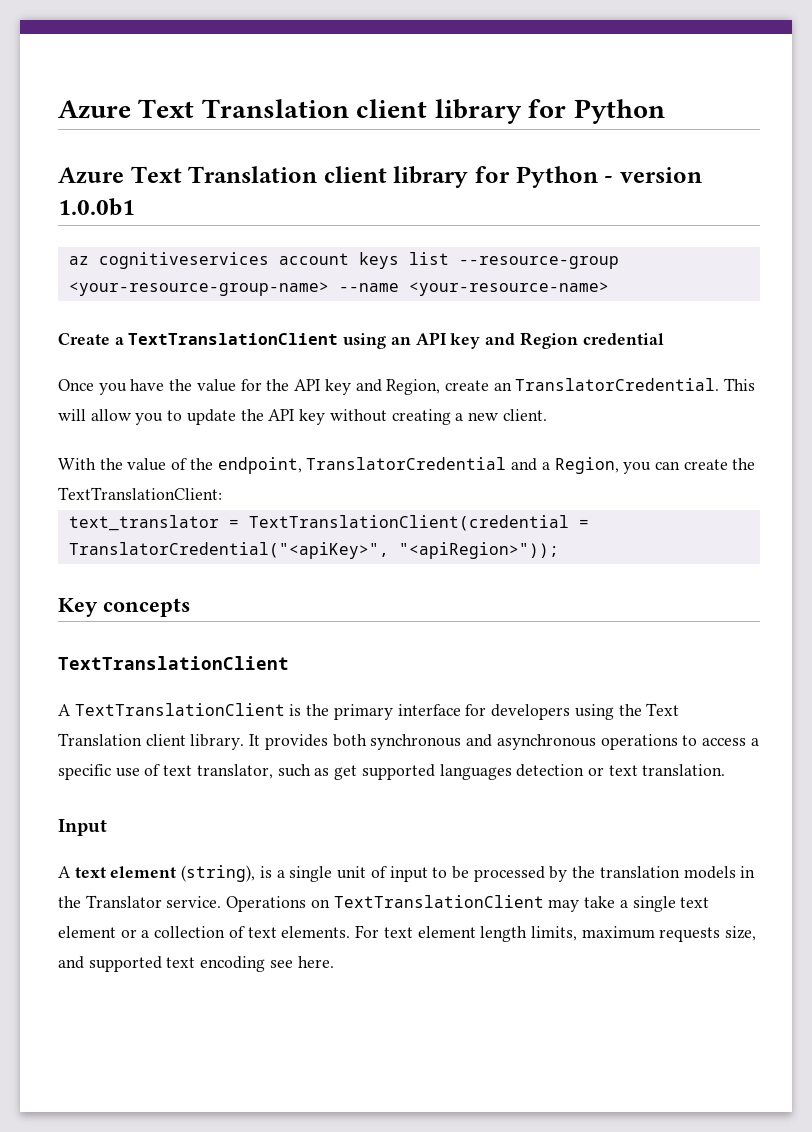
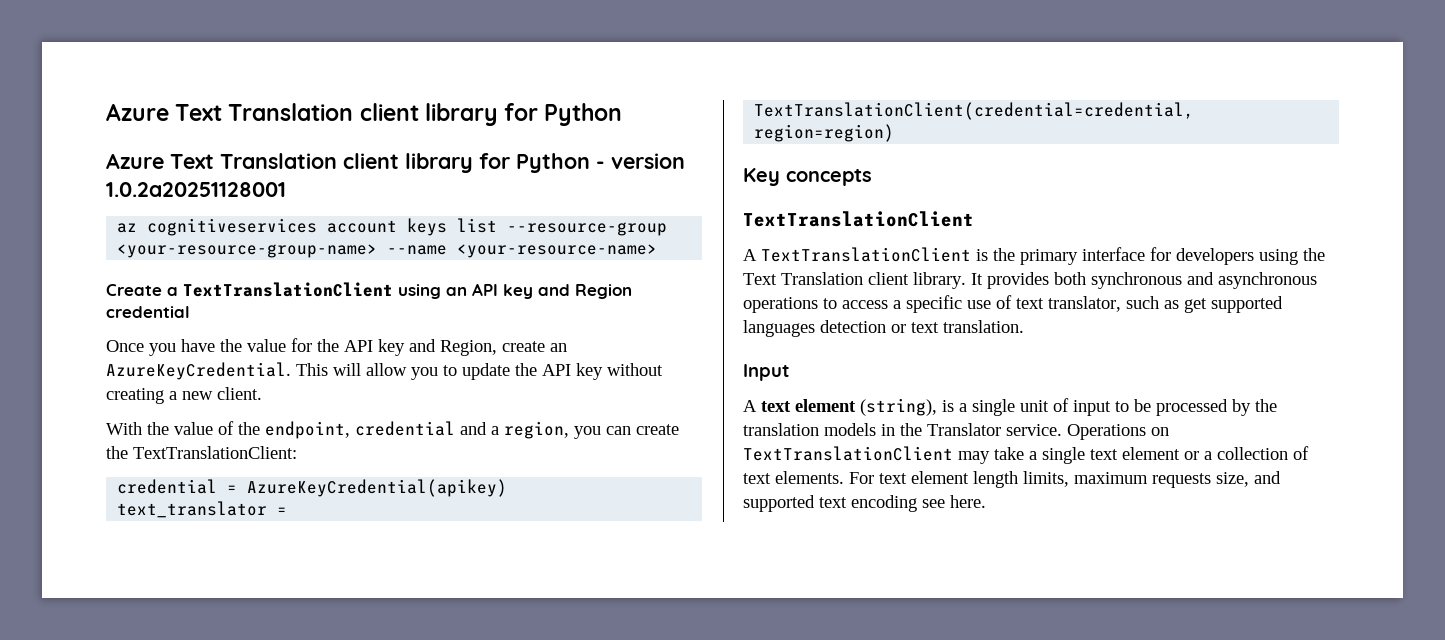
[58,198,135,216] 1.0.0b1 -> [106,182,286,197] 1.0.2a20251128001
[515,378,720,391] TranslatorCredential. -> [106,362,291,380] AzureKeyCredential.
[306,457,507,470] TranslatorCredential -> [355,421,455,436] credential
[554,457,619,474] Region, -> [504,421,569,439] region,
(222, 493) none -> [117,479,508,497] // credential = AzureKeyCredential(apikey)
[248,515,589,531] [68,542,559,559] TextTranslationClient(credential = TranslatorCredential("<apiKey>", "<apiRegion>")); -> [754,102,1195,120] [754,124,895,142] TextTranslationClient(credential=credential, region=region)

